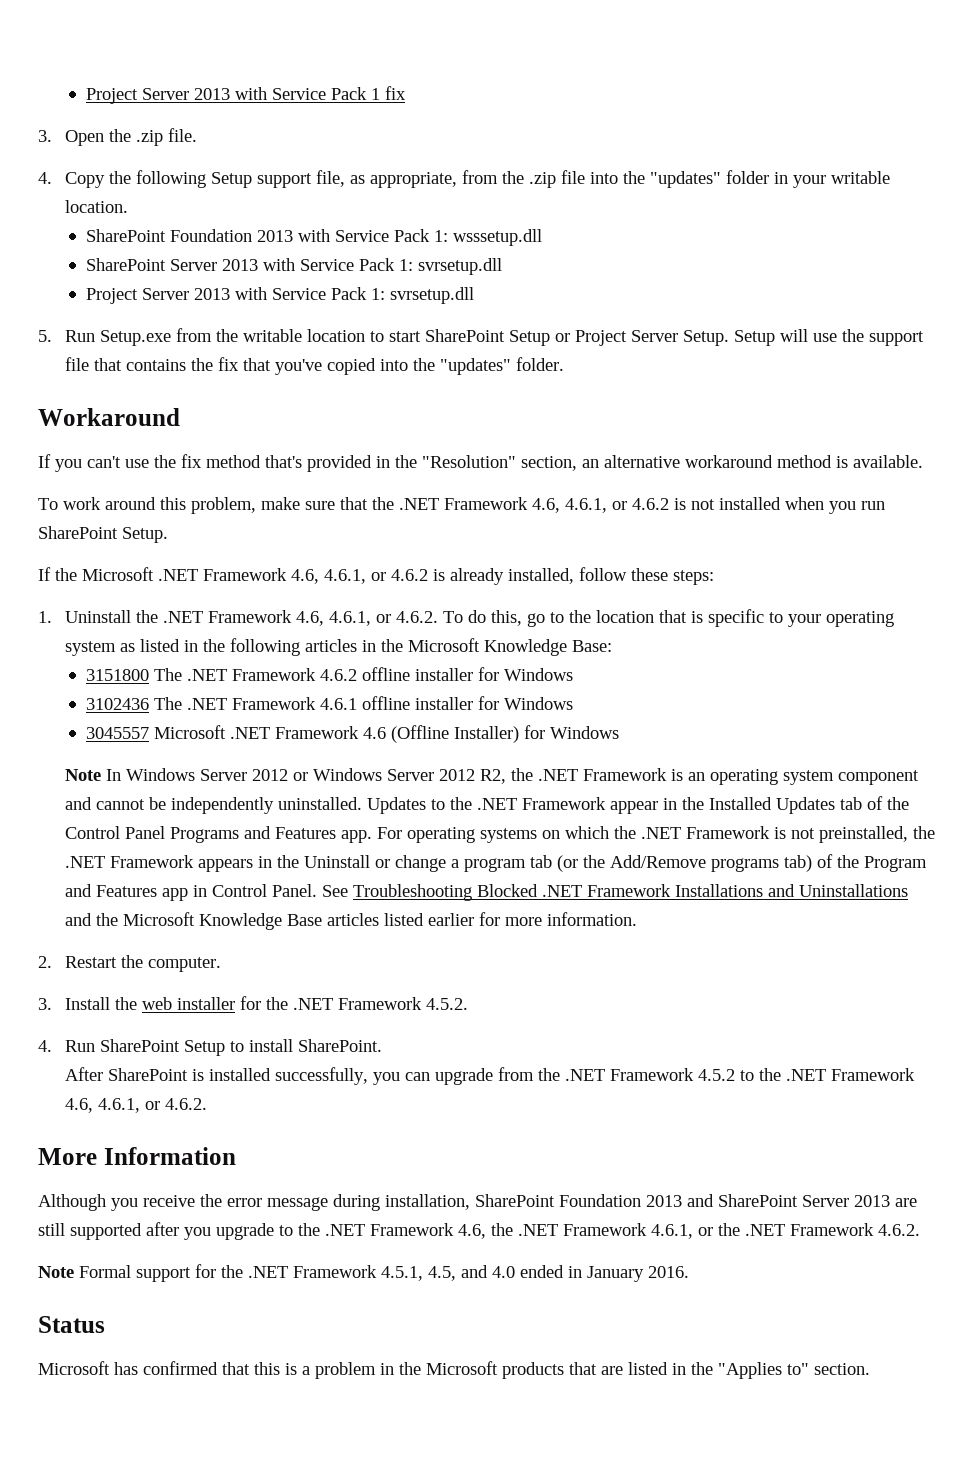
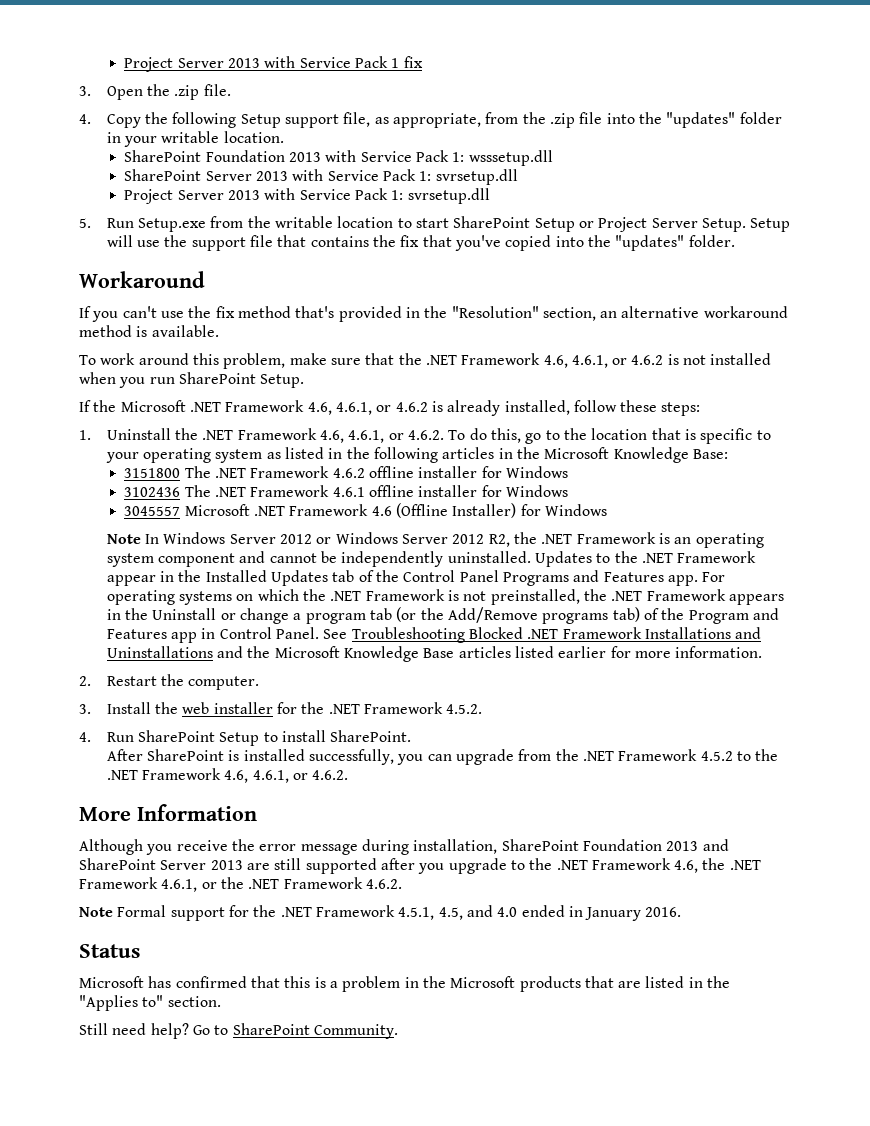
(870, 1369) none -> [79,1023,398,1039] // Still need help? Go to SharePoint Community.

